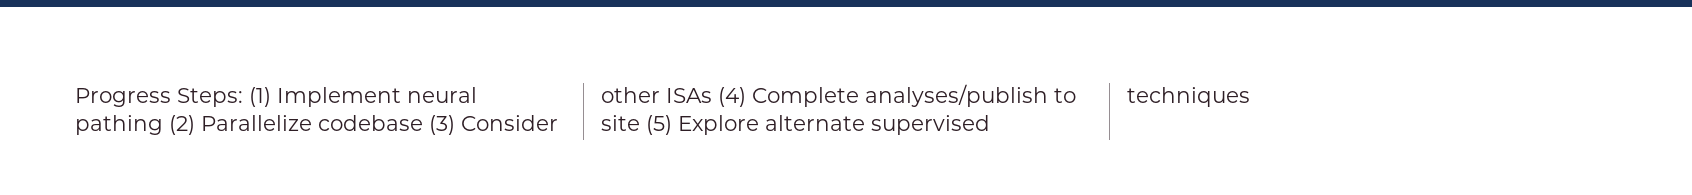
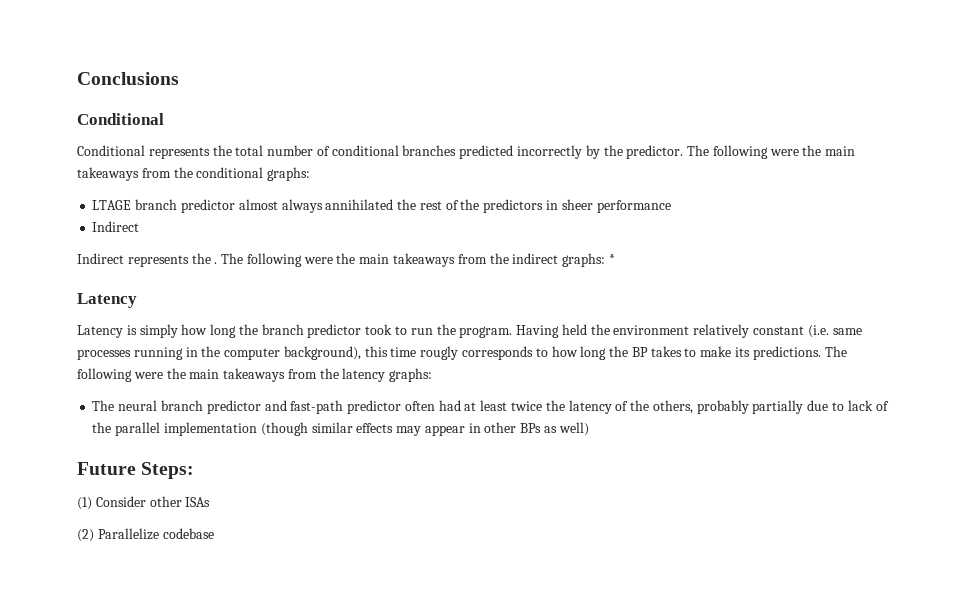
[75,87,477,107] [75,115,558,135] [601,84,1076,107] [601,115,990,135] [1127,87,1250,107] Progress Steps: (1) Implement neural pathing (2) Parallelize codebase (3) Consider other ISAs (4) Complete analyses/publish to site (5) Explore alternate supervised techniques -> [77,72,179,85] [77,113,164,125] [77,145,856,159] [77,167,311,181] [92,199,671,213] [92,221,140,232] [77,253,615,267] [77,293,137,308] [77,324,862,338] [77,346,847,360] [77,368,433,382] [92,400,889,414] [92,422,589,436] [77,462,195,479] [77,496,211,510] [77,528,214,542] Conclusions // Conditional // Conditional represents the total number of conditional branches predicted incorrectly by the predictor. The following were the main takeaways from the conditional graphs: // LTAGE branch predictor almost always annihilated the rest of the predictors in sheer performance // Indirect // Indirect represents the . The following were the main takeaways from the indirect graphs: * // Latency // Latency is simply how long the branch predictor took to run the program. Having held the environment relatively constant (i.e. same processes running in the computer background), this time rougly corresponds to how long the BP takes to make its predictions. The following were the main takeaways from the latency graphs: // The neural branch predictor and fast-path predictor often had at least twice the latency of the others, probably partially due to lack of the parallel implementation (though similar effects may appear in other BPs as well) // Future Steps: // (1) Consider other ISAs // (2) Parallelize codebase

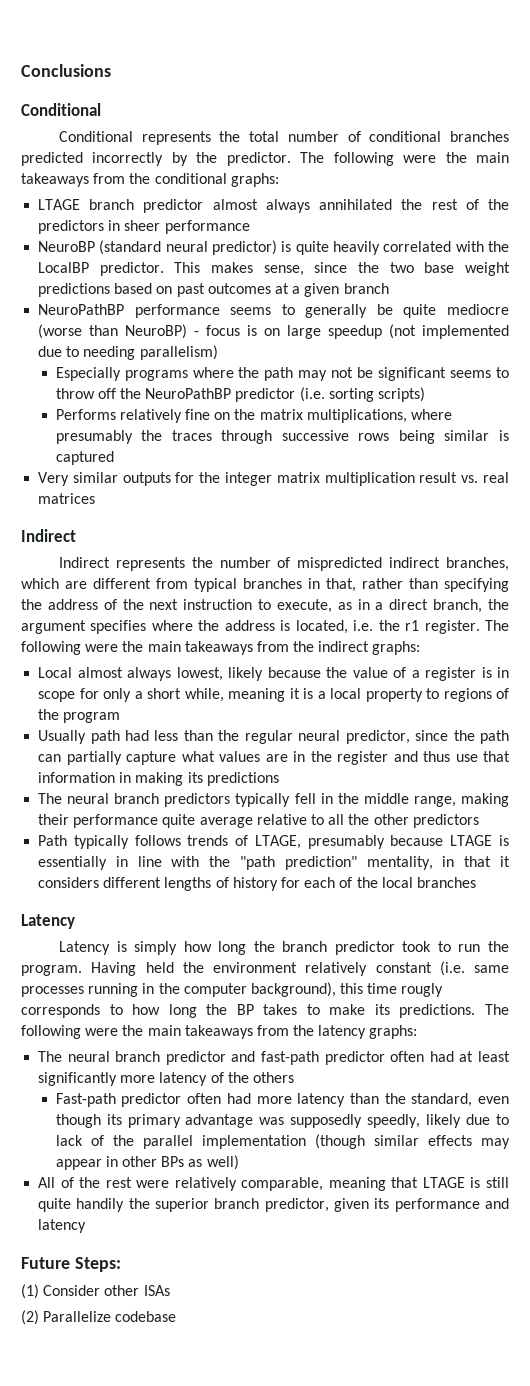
[92,221,140,232] [77,253,218,267] Indirect // Indirect represents the . -> [38,240,509,255] [38,262,510,276] [38,283,389,297] [38,304,509,318] [38,324,509,339] [38,345,218,360] [55,367,510,381] [55,387,425,402] [55,409,452,423] [55,430,509,444] [55,451,114,465] [38,472,509,486] [38,493,96,504] [21,529,76,542] [59,557,510,571] [21,578,509,592] [21,599,510,613] [21,620,480,634] NeuroBP (standard neural predictor) is quite heavily correlated with the LocalBP predictor. This makes sense, since the two base weight predictions based on past outcomes at a given branch // NeuroPathBP performance seems to generally be quite mediocre (worse than NeuroBP) - focus is on large speedup (not implemented due to needing parallelism) // Especially programs where the path may not be significant seems to throw off the NeuroPathBP predictor (i.e. sorting scripts) // Performs relatively fine on the matrix multiplications, where presumably the traces through successive rows being similar is captured // Very similar outputs for the integer matrix multiplication result vs. real matrices // Indirect // Indirect represents the number of mispredicted indirect branches, which are different from typical branches in that, rather than specifying the address of the next instruction to execute, as in a direct branch, the argument specifies where the address is located, i.e. the r1 register.
[608,254,615,264] * -> [38,667,510,681] [38,688,509,702] [38,709,121,723] [38,730,509,744] [38,751,511,765] [38,772,279,786] [38,793,509,807] [38,814,479,828] [38,835,509,849] [38,856,510,870] [38,877,476,891] // Local almost always lowest, likely because the value of a register is in scope for only a short while, meaning it is a local property to regions of the program // Usually path had less than the regular neural predictor, since the path can partially capture what values are in the register and thus use that information in making its predictions // The neural branch predictors typically fell in the middle range, making their performance quite average relative to all the other predictors // Path typically follows trends of LTAGE, presumably because LTAGE is essentially in line with the "path prediction" mentality, in that it considers different lengths of history for each of the local branches
[510,400,565,411] twice the -> [38,1072,156,1086] significantly more
[652,400,804,414] others, probably partially -> [252,1072,294,1083] [55,1093,510,1107] [55,1114,462,1128] others // Fast-path predictor often had more latency than the standard, even though its primary advantage was supposedly speedly, likely
(589, 429) none -> [38,1177,510,1191] [38,1198,509,1212] [38,1219,87,1233] // All of the rest were relatively comparable, meaning that LTAGE is still quite handily the superior branch predictor, given its performance and latency

